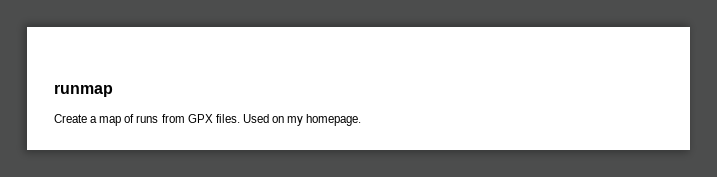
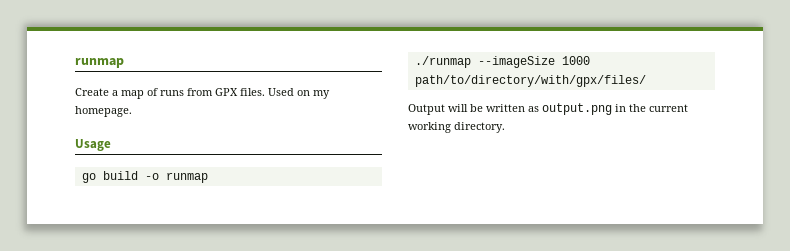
(362, 120) none -> [75,139,111,151] [81,171,208,183] [414,56,590,68] [414,75,646,87] [408,103,688,115] [408,122,505,133] // Usage // go build -o runmap // ./runmap --imageSize 1000 path/to/directory/with/gpx/files/ // Output will be written as output.png in the current working directory.

